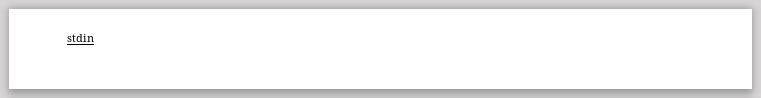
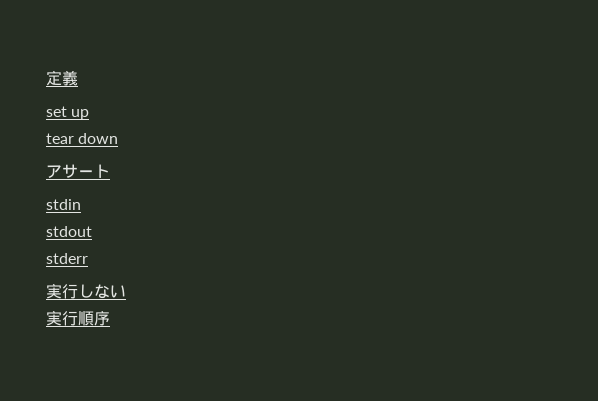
[67,34,94,42] stdin -> [46,70,78,86] [46,106,90,120] [46,133,119,144] [46,164,110,178] [46,199,81,210] [46,226,92,237] [46,253,88,264] [46,283,126,299] [46,310,110,326] 定義 // set up // tear down // アサート // stdin // stdout // stderr // 実行しない // 実行順序

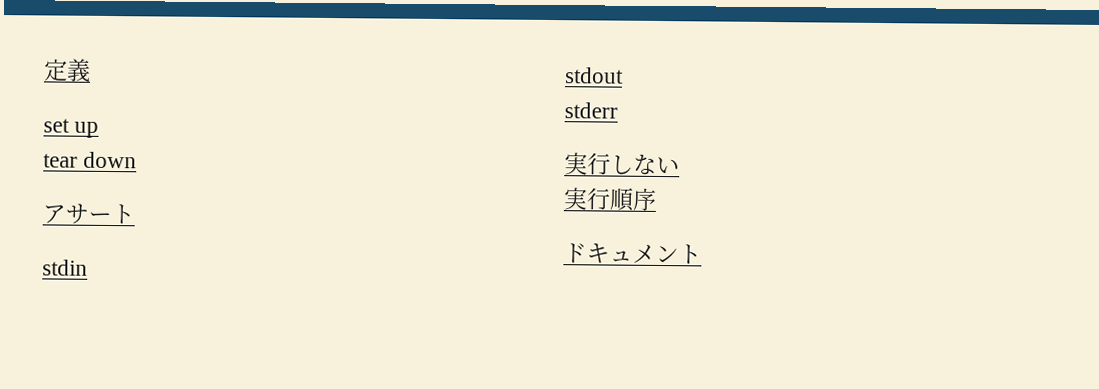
(110, 318) none -> [563,243,702,265] // ドキュメント

